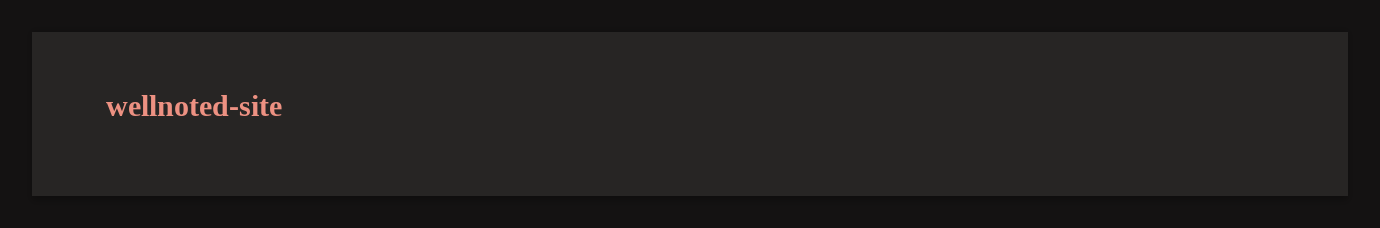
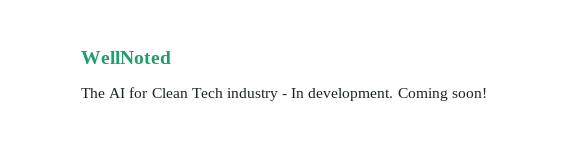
[106,95,282,116] wellnoted-site -> [81,51,171,64] [81,87,487,101] WellNoted // The AI for Clean Tech industry - In development. Coming soon!

